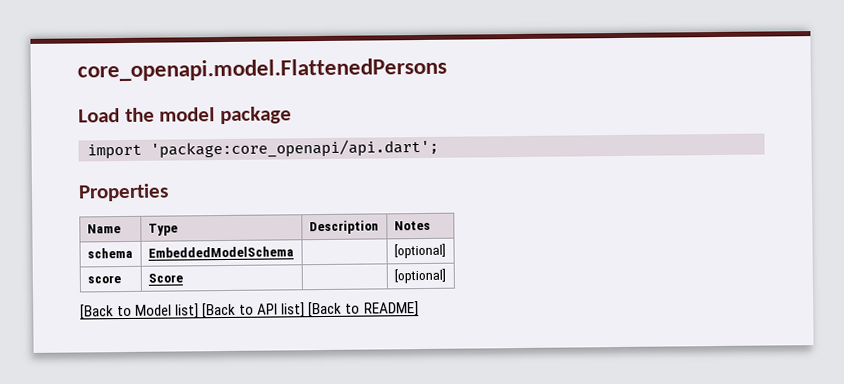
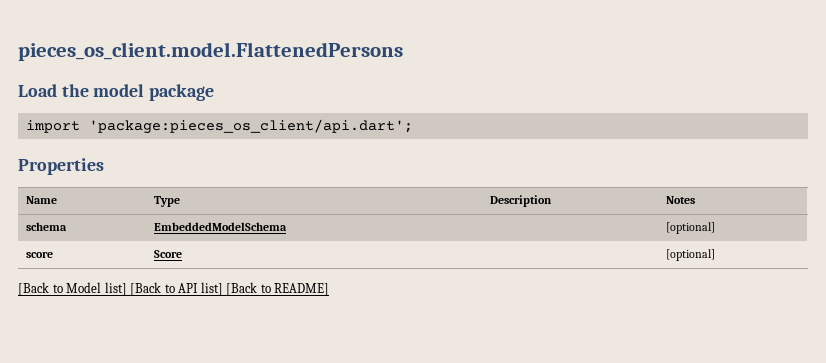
[77,57,447,82] core_openapi.model.FlattenedPersons -> [18,42,403,61] pieces_os_client.model.FlattenedPersons
[150,138,439,159] 'package:core_openapi/api.dart'; -> [88,119,413,134] 'package:pieces_os_client/api.dart';

